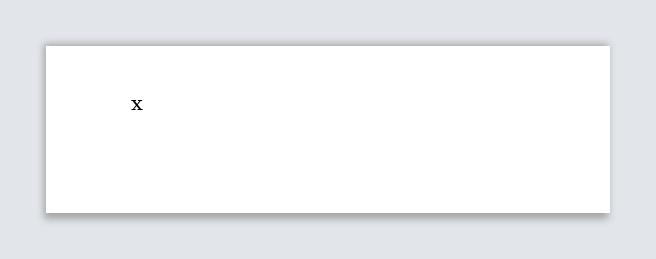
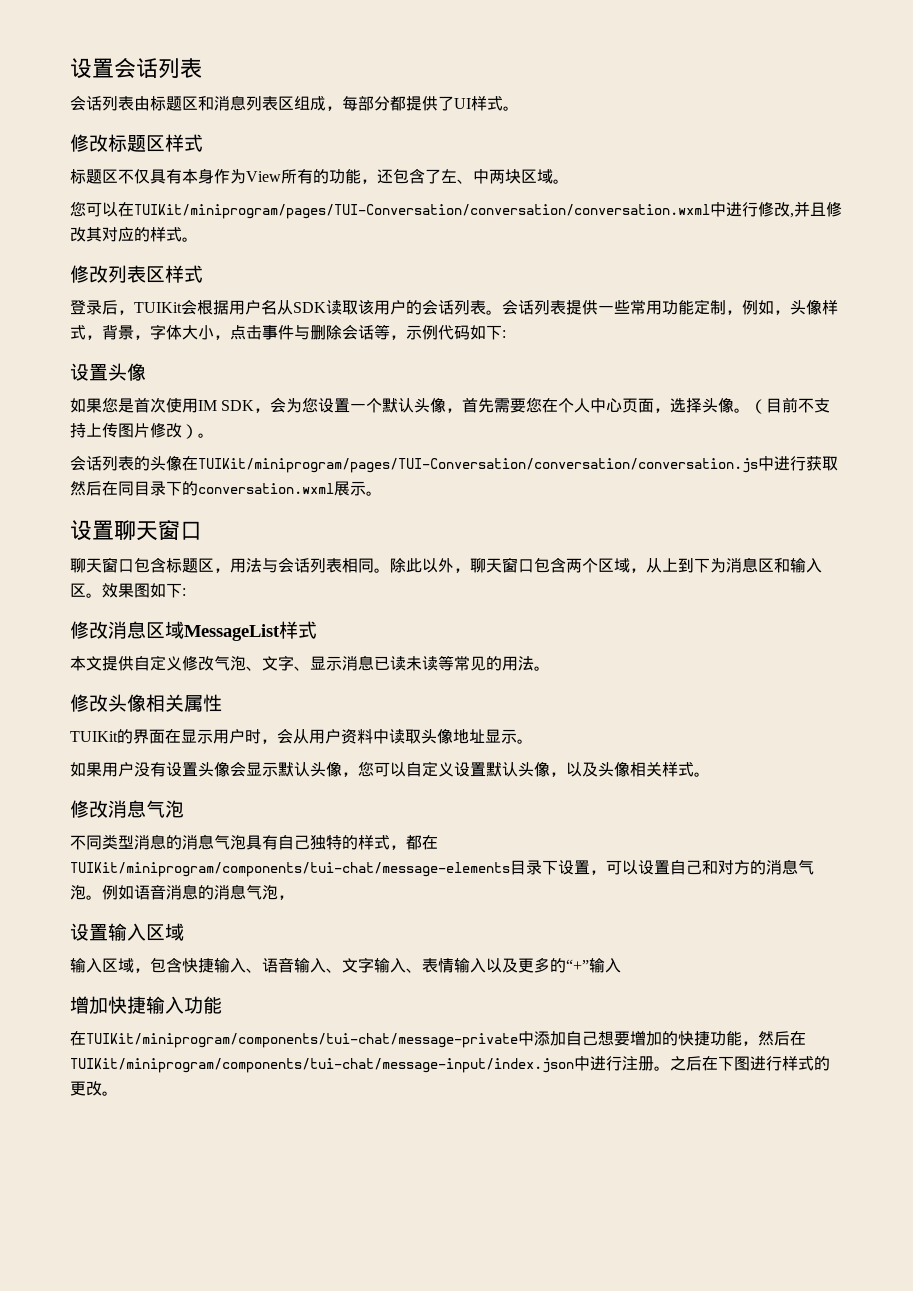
[131,100,143,110] x -> [70,58,202,78] [70,95,519,111] [70,134,203,152] [70,168,569,184] [70,201,842,219] [70,227,198,242] [70,265,203,283] [70,299,838,315] [70,324,506,340] [70,363,146,381] [70,397,831,414] [70,422,214,439] [70,455,838,473] [70,481,382,496] [70,520,202,541] [70,557,822,573] [70,583,186,598] [70,621,317,641] [70,655,550,671] [70,694,222,712] [70,728,533,744] [70,761,710,777] [70,800,184,818] [70,834,438,850] [70,859,814,877] [70,884,294,900] [70,923,184,941] [70,957,621,973] [70,996,222,1014] [70,1030,806,1048] [70,1056,830,1073] [70,1081,118,1096] 设置会话列表 // 会话列表由标题区和消息列表区组成，每部分都提供了UI样式。 // 修改标题区样式 // 标题区不仅具有本身作为View所有的功能，还包含了左、中两块区域。 // 您可以在TUIKit/miniprogram/pages/TUI-Conversation/conversation/conversation.wxml中进行修改,并且修改其对应的样式。 // 修改列表区样式 // 登录后，TUIKit会根据用户名从SDK读取该用户的会话列表。会话列表提供一些常用功能定制，例如，头像样式，背景，字体大小，点击事件与删除会话等，示例代码如下: // 设置头像 // 如果您是首次使用IM SDK，会为您设置一个默认头像，首先需要您在个人中心页面，选择头像。（目前不支持上传图片修改）。 // 会话列表的头像在TUIKit/miniprogram/pages/TUI-Conversation/conversation/conversation.js中进行获取然后在同目录下的conversation.wxml展示。 // 设置聊天窗口 // 聊天窗口包含标题区，用法与会话列表相同。除此以外，聊天窗口包含两个区域，从上到下为消息区和输入区。效果图如下: // 修改消息区域MessageList样式 // 本文提供自定义修改气泡、文字、显示消息已读未读等常见的用法。 // 修改头像相关属性 // TUIKit的界面在显示用户时，会从用户资料中读取头像地址显示。 // 如果用户没有设置头像会显示默认头像，您可以自定义设置默认头像，以及头像相关样式。 // 修改消息气泡 // 不同类型消息的消息气泡具有自己独特的样式，都在TUIKit/miniprogram/components/tui-chat/message-elements目录下设置，可以设置自己和对方的消息气泡。例如语音消息的消息气泡， // 设置输入区域 // 输入区域，包含快捷输入、语音输入、文字输入、表情输入以及更多的“+”输入 // 增加快捷输入功能 // 在TUIKit/miniprogram/components/tui-chat/message-private中添加自己想要增加的快捷功能，然后在TUIKit/miniprogram/components/tui-chat/message-input/index.json中进行注册。之后在下图进行样式的更改。

